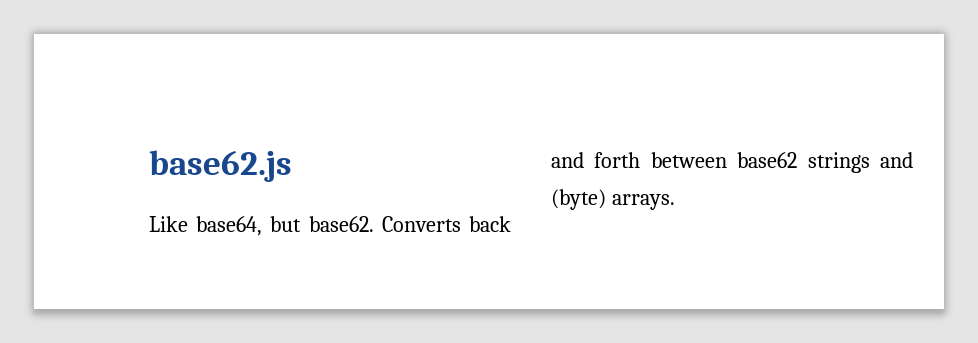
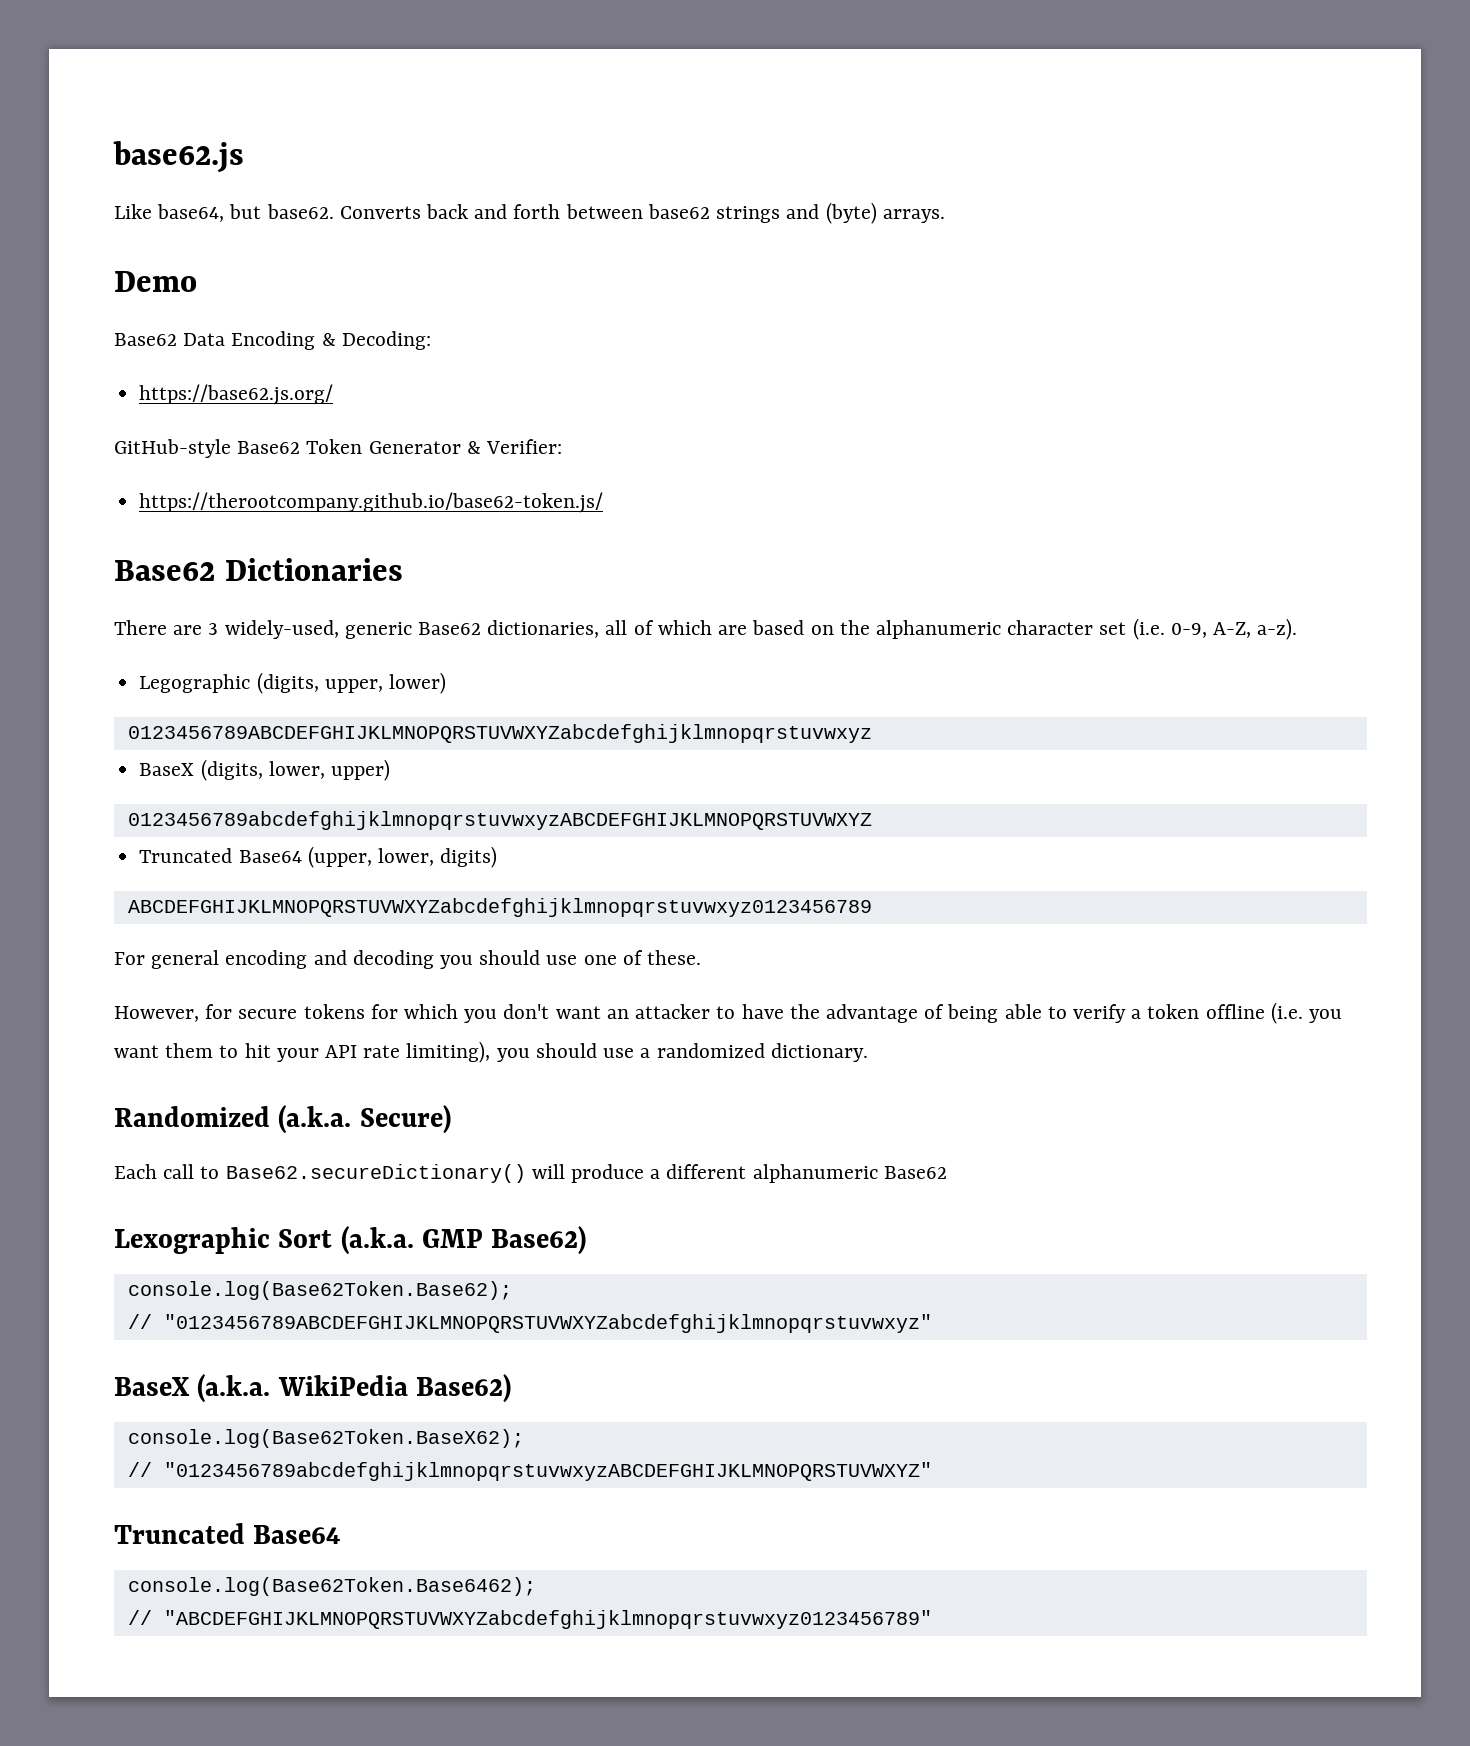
(675, 202) none -> [114,271,197,292] [114,331,431,350] [139,384,334,405] [114,439,563,458] [139,492,604,513] [114,558,403,581] [114,618,1298,640] [139,672,446,694] [127,724,872,743] [139,759,390,781] [127,811,872,830] [139,846,498,868] [127,898,872,917] [114,950,702,969] [114,1002,1343,1024] [114,1041,868,1063] [114,1105,451,1134] [114,1164,947,1183] [114,1226,587,1255] [127,1281,512,1300] [127,1314,932,1333] [114,1374,512,1403] [127,1429,524,1448] [127,1462,932,1481] [114,1523,341,1544] [127,1577,536,1596] [127,1610,932,1629] // Demo // Base62 Data Encoding & Decoding: // https://base62.js.org/ // GitHub-style Base62 Token Generator & Verifier: // https://therootcompany.github.io/base62-token.js/ // Base62 Dictionaries // There are 3 widely-used, generic Base62 dictionaries, all of which are based on the alphanumeric character set (i.e. 0-9, A-Z, a-z). // Legographic (digits, upper, lower) // 0123456789ABCDEFGHIJKLMNOPQRSTUVWXYZabcdefghijklmnopqrstuvwxyz // BaseX (digits, lower, upper) // 0123456789abcdefghijklmnopqrstuvwxyzABCDEFGHIJKLMNOPQRSTUVWXYZ // Truncated Base64 (upper, lower, digits) // ABCDEFGHIJKLMNOPQRSTUVWXYZabcdefghijklmnopqrstuvwxyz0123456789 // For general encoding and decoding you should use one of these. // However, for secure tokens for which you don't want an attacker to have the advantage of being able to verify a token offline (i.e. you want them to hit your API rate limiting), you should use a randomized dictionary. // Randomized (a.k.a. Secure) // Each call to Base62.secureDictionary() will produce a different alphanumeric Base62 // Lexographic Sort (a.k.a. GMP Base62) // console.log(Base62Token.Base62); // // "0123456789ABCDEFGHIJKLMNOPQRSTUVWXYZabcdefghijklmnopqrstuvwxyz" // BaseX (a.k.a. WikiPedia Base62) // console.log(Base62Token.BaseX62); // // "0123456789abcdefghijklmnopqrstuvwxyzABCDEFGHIJKLMNOPQRSTUVWXYZ" // Truncated Base64 // console.log(Base62Token.Base6462); // // "ABCDEFGHIJKLMNOPQRSTUVWXYZabcdefghijklmnopqrstuvwxyz0123456789"

